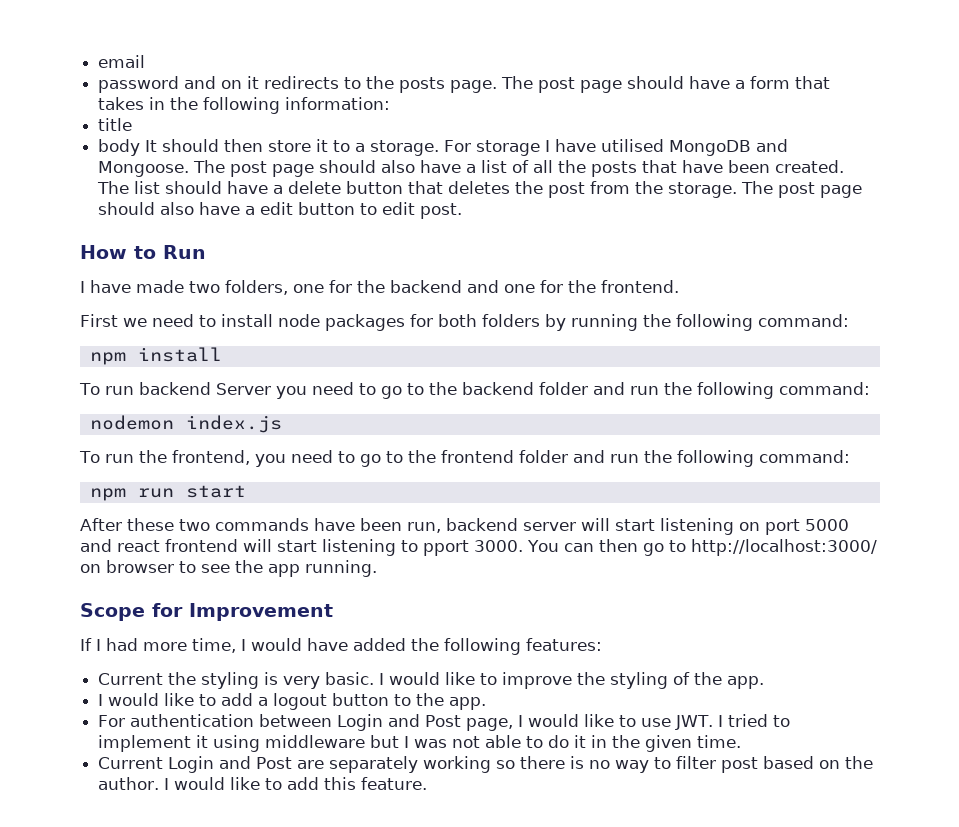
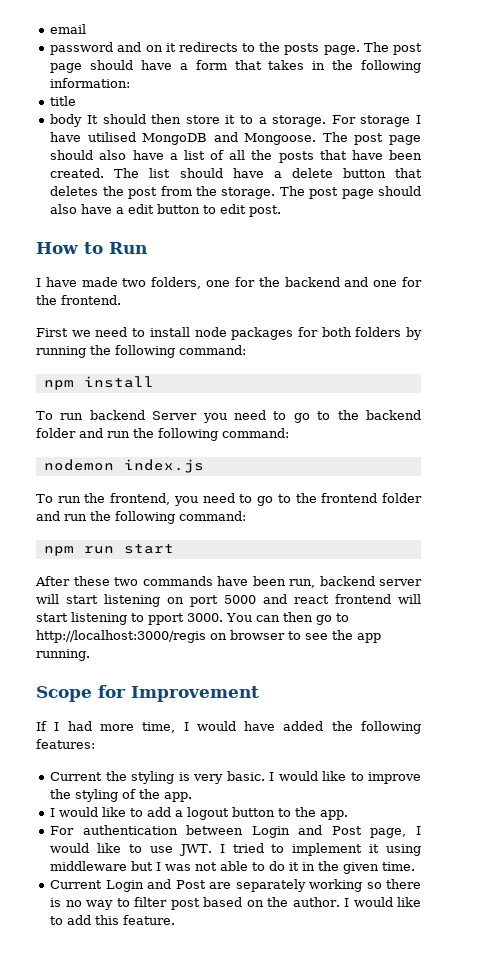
[690,539,877,556] http://localhost:3000/ -> [36,630,206,643] http://localhost:3000/regis

